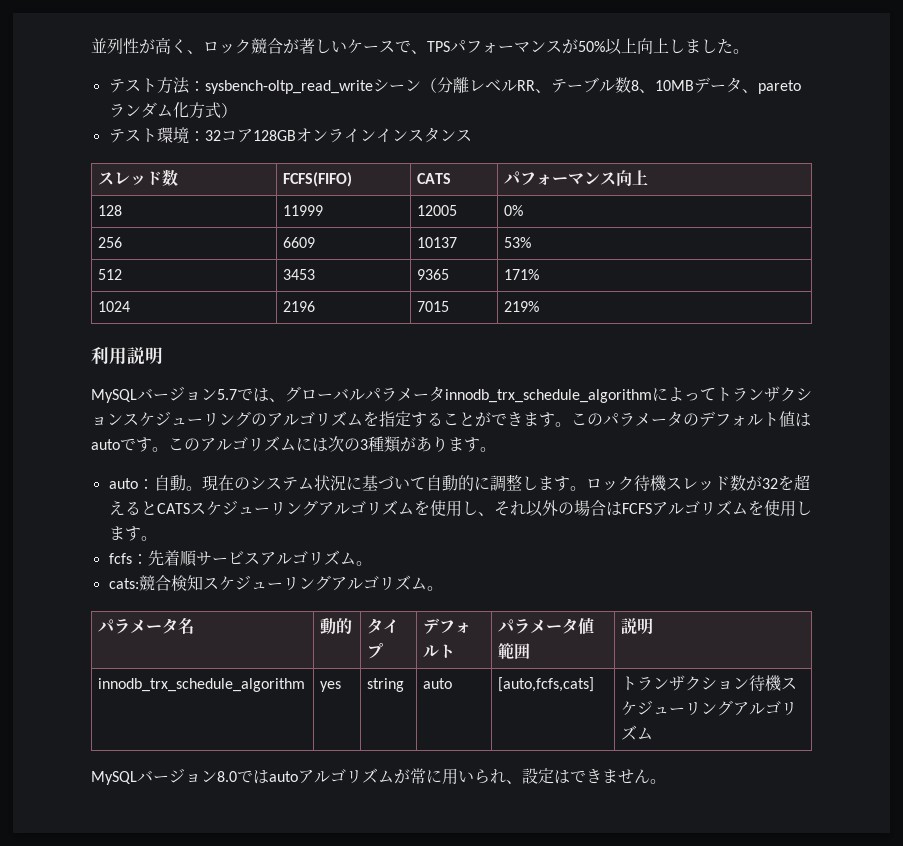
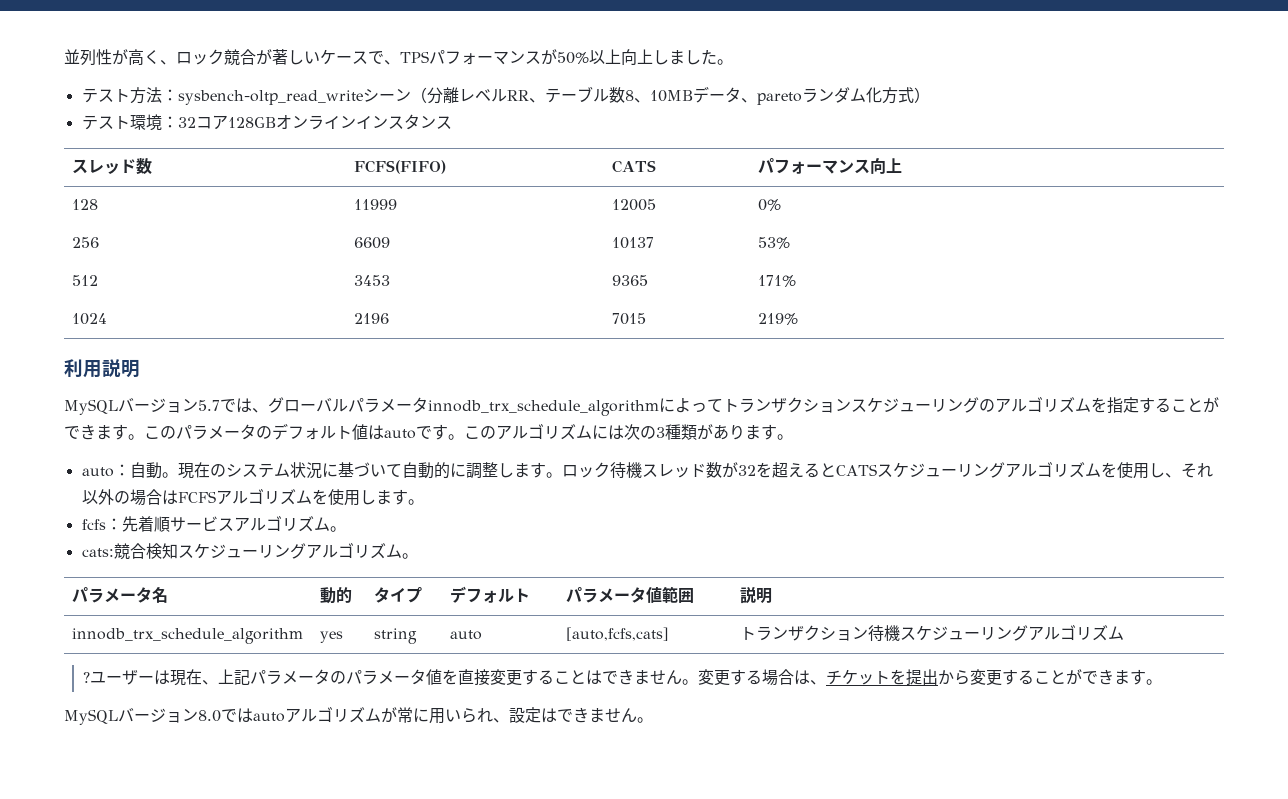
(654, 733) none -> [83,669,1163,686] // ?ユーザーは現在、上記パラメータのパラメータ値を直接変更することはできません。変更する場合は、チケットを提出から変更することができます。

